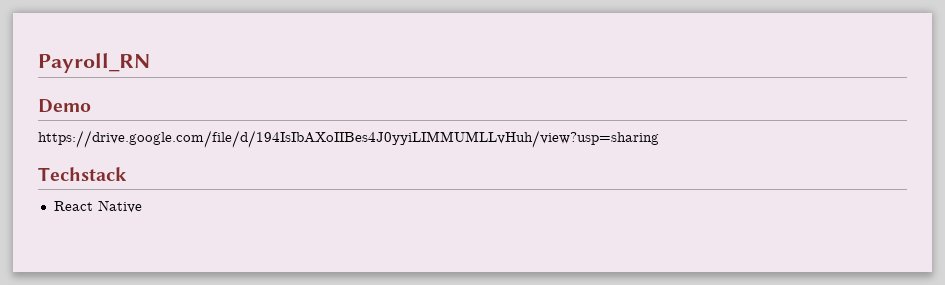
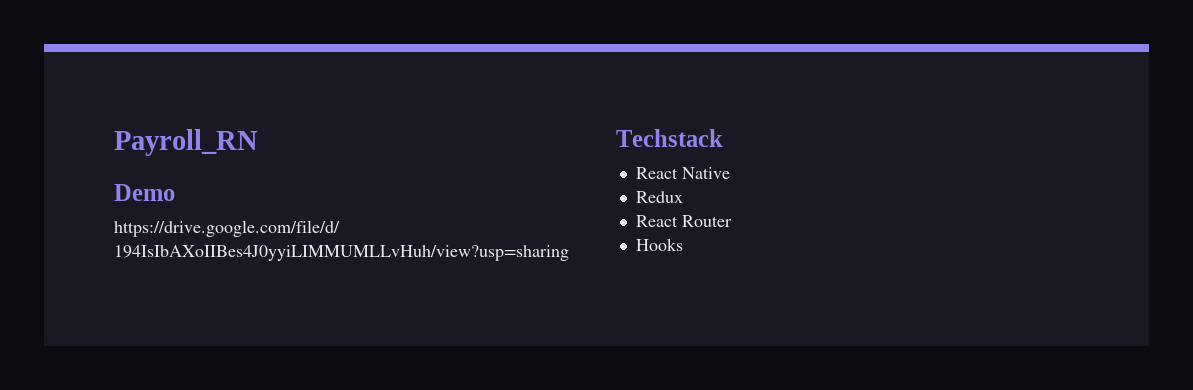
(142, 206) none -> [635,191,683,203] [635,215,732,227] [635,238,683,251] // Redux // React Router // Hooks

